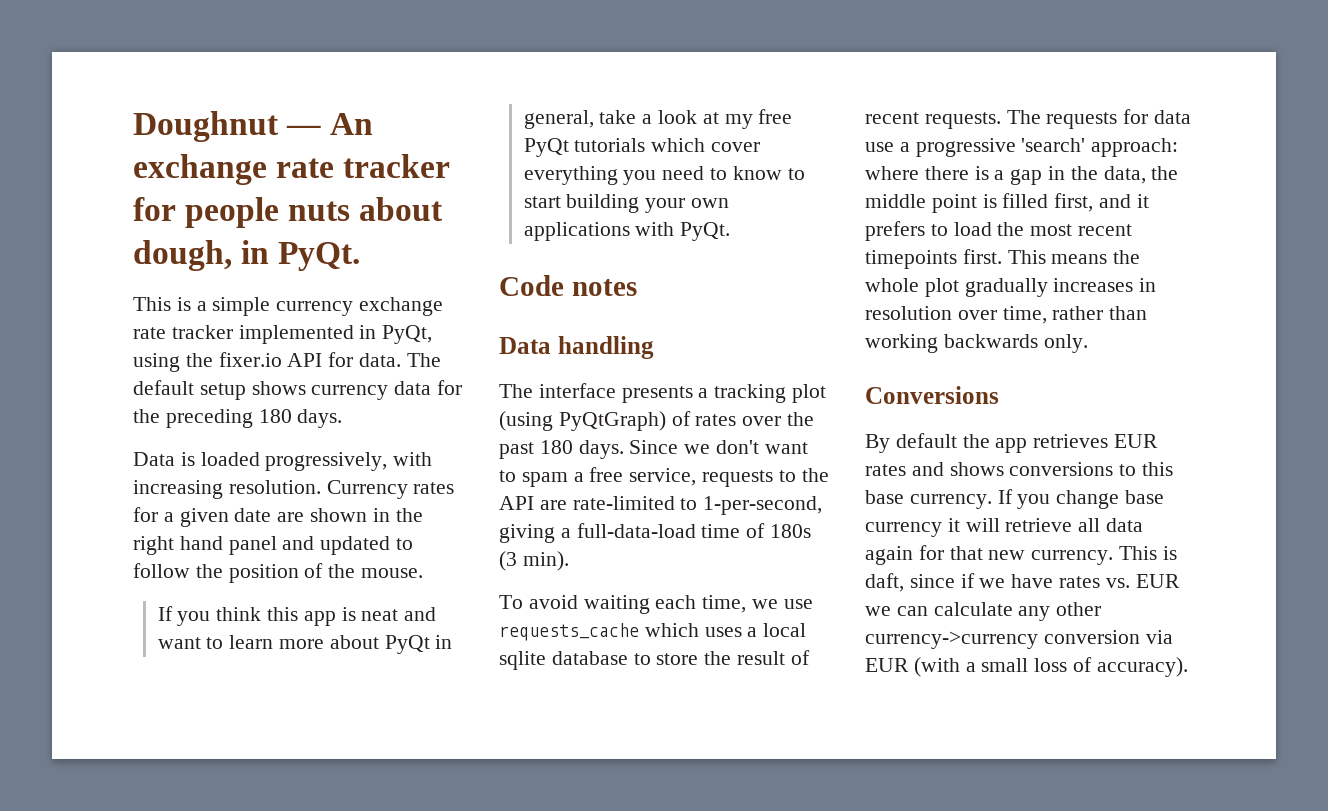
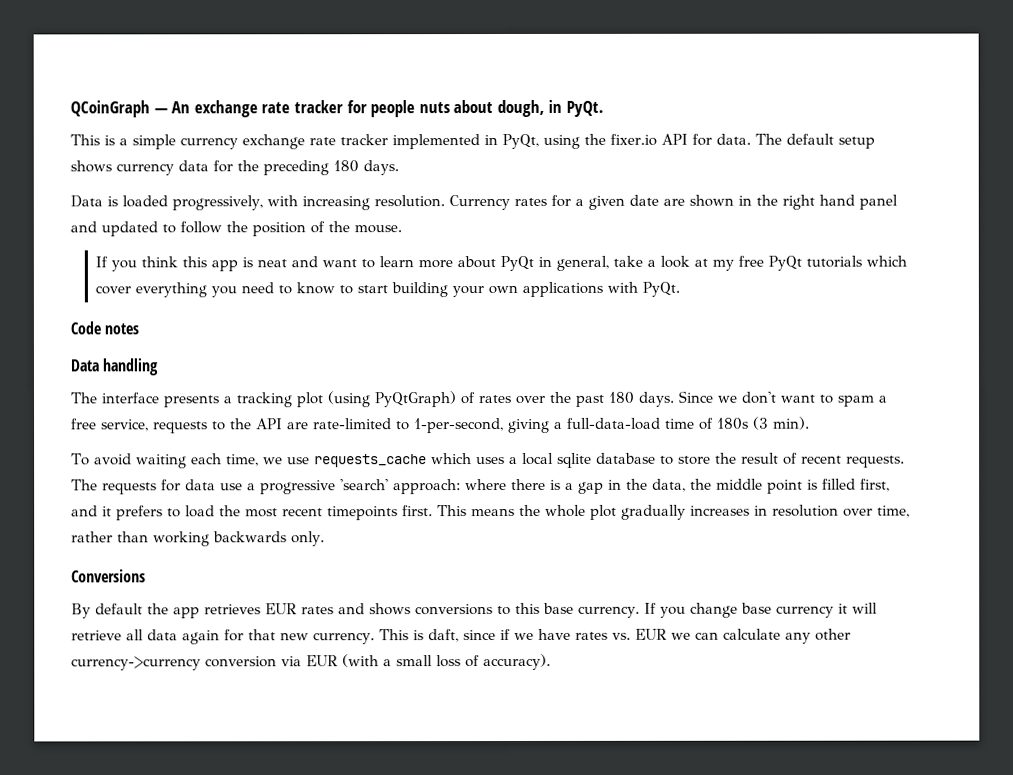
[133,111,279,142] Doughnut -> [70,100,150,118] QCoinGraph

